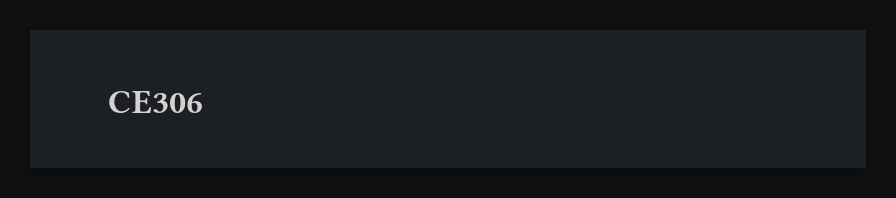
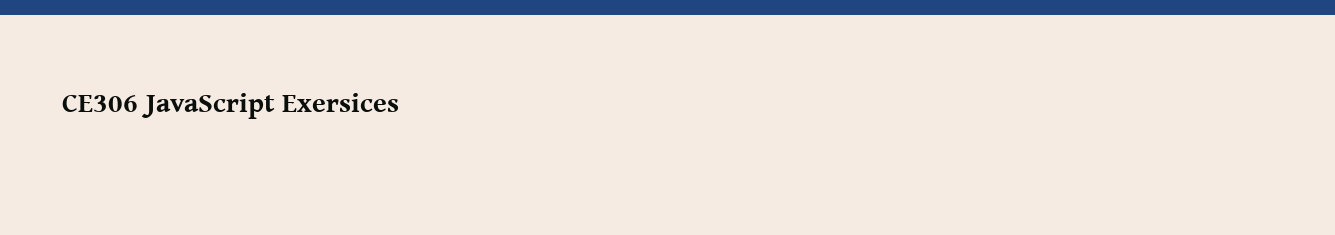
(203, 102) none -> [141,93,400,119] JavaScript Exersices

